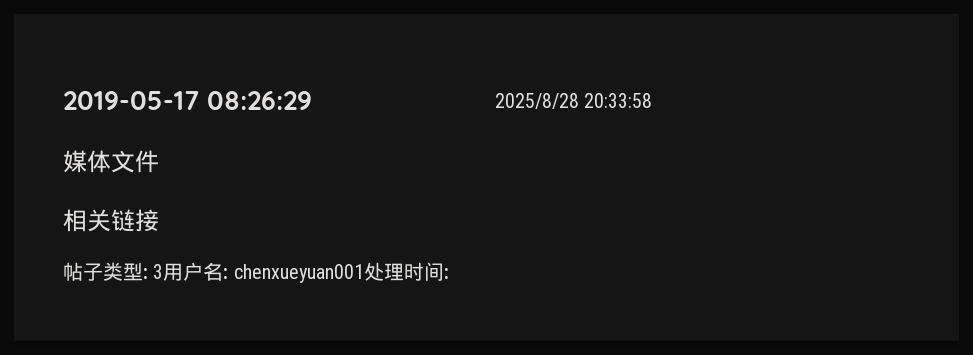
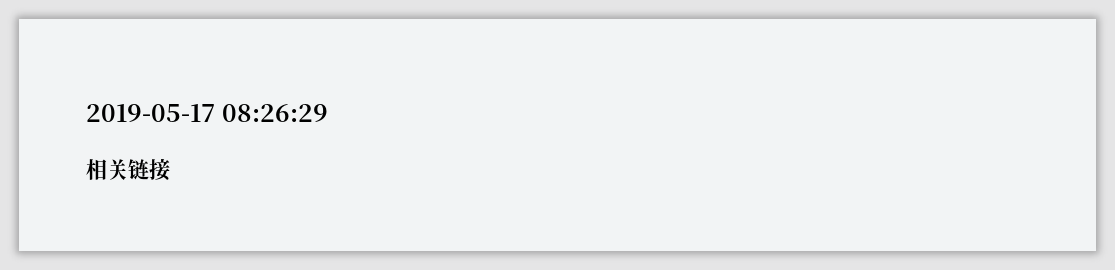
[63,150,159,173] // 媒体文件 -> (328, 113) none
[63,262,449,283] [495,93,653,109] // 帖子类型: 3用户名: chenxueyuan001处理时间: 2025/8/28 20:33:58 -> (170, 169) none

